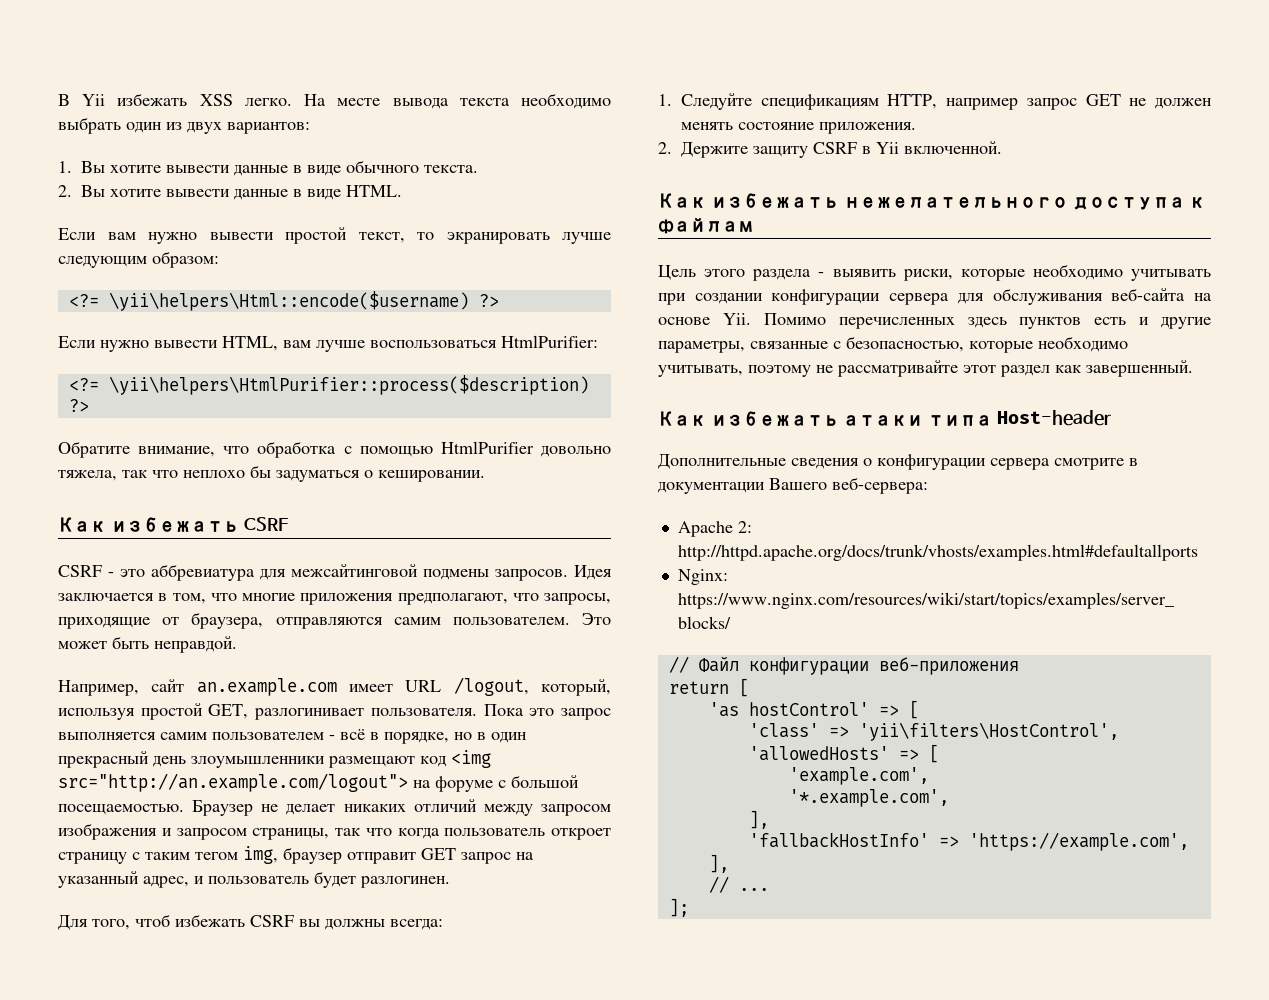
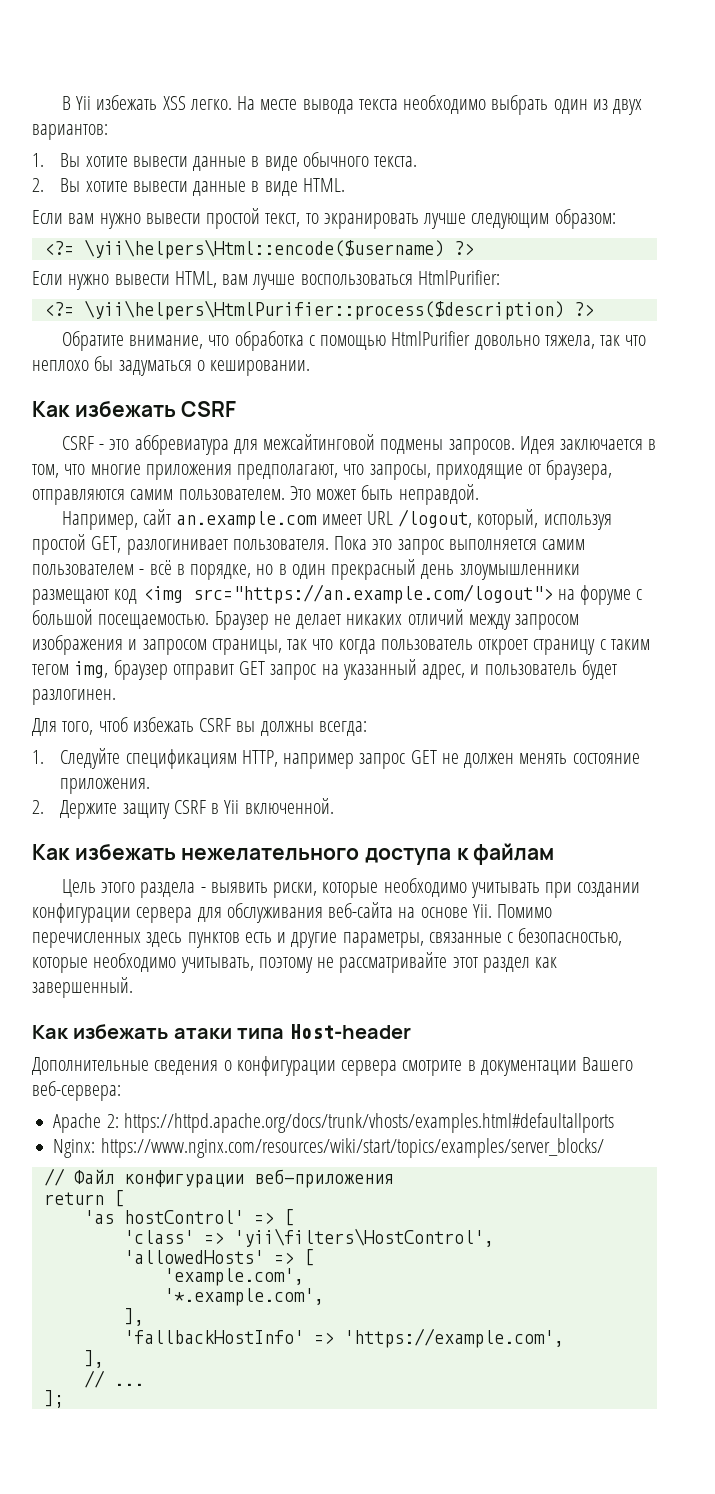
[58,773,408,792] src="http://an.example.com/logout"> -> [192,584,553,604] src="https://an.example.com/logout">
[677,544,1198,561] http://httpd.apache.org/docs/trunk/vhosts/examples.html#defaultallports -> [123,1113,614,1133] https://httpd.apache.org/docs/trunk/vhosts/examples.html#defaultallports

